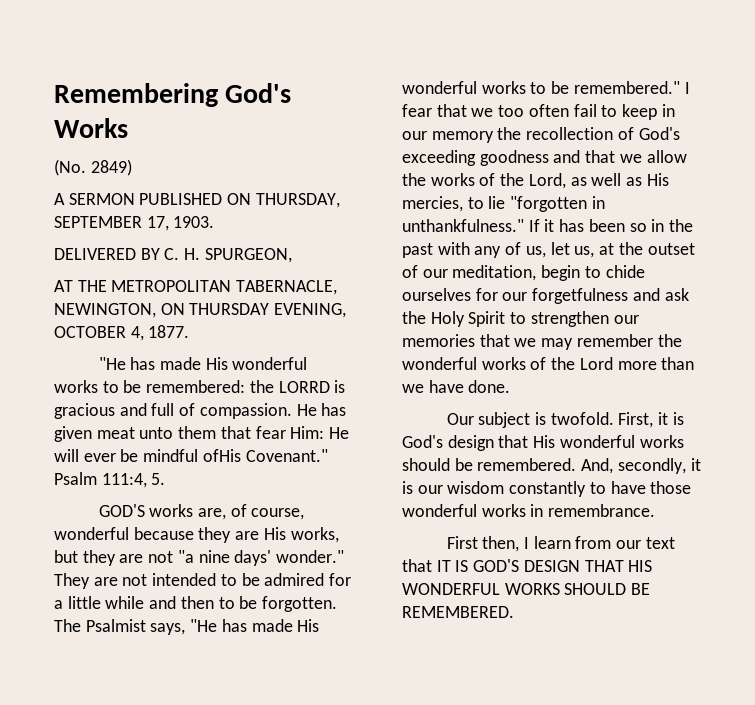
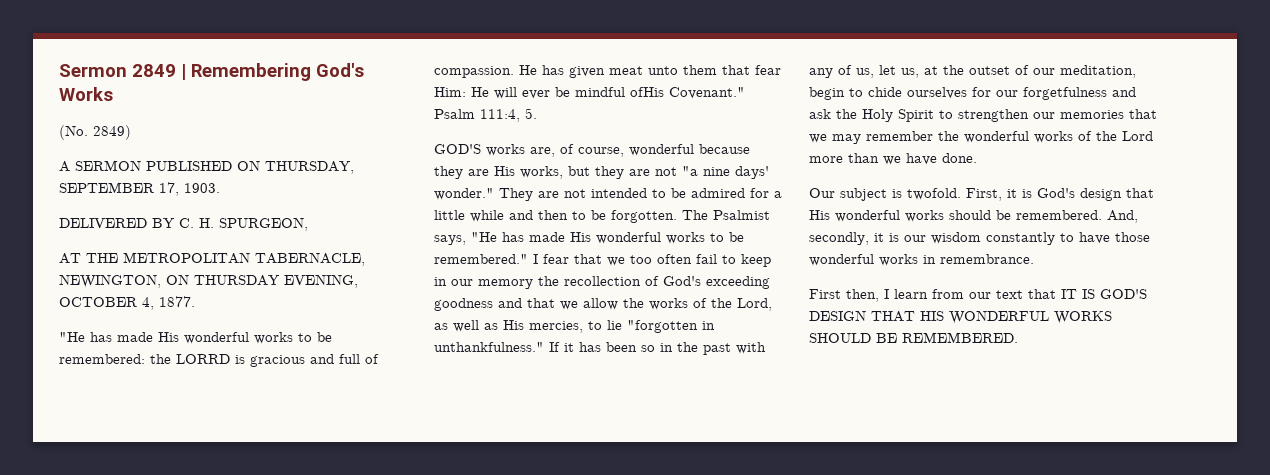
(54, 95) none -> [59,64,186,80] Sermon 2849 |

